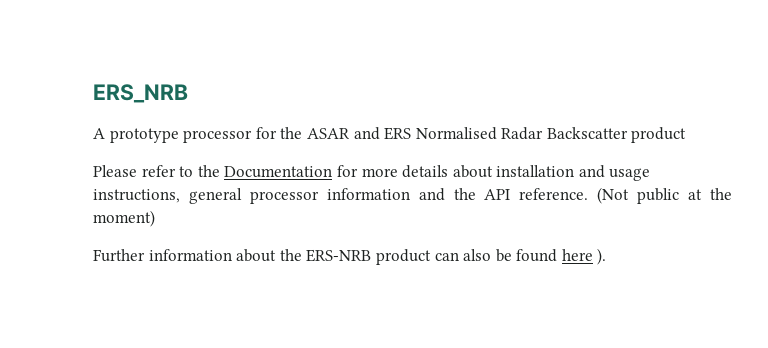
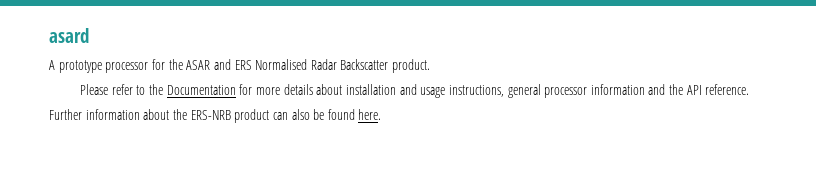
[93,84,188,103] ERS_NRB -> [49,28,89,43] asard
[631,127,687,143] product -> [392,59,431,73] product.
[597,187,733,204] [93,210,155,227] (Not public at the moment) -> (750, 89) none
[561,248,607,265] here ). -> [358,109,382,120] here.

